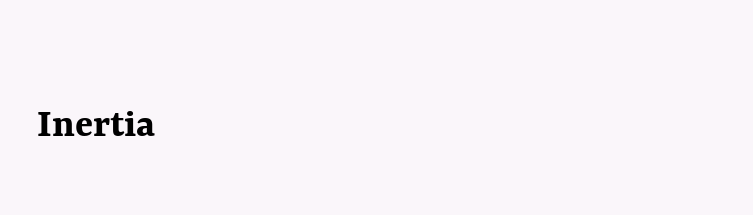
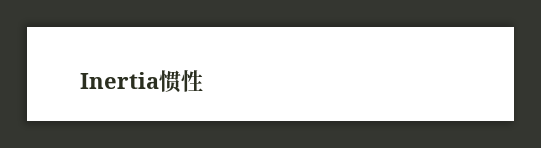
(155, 123) none -> [159,70,203,93] 惯性

